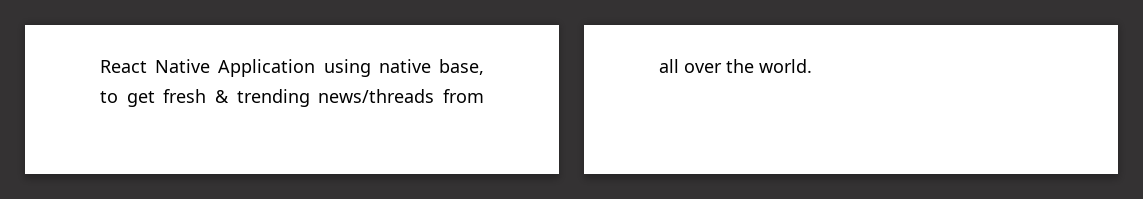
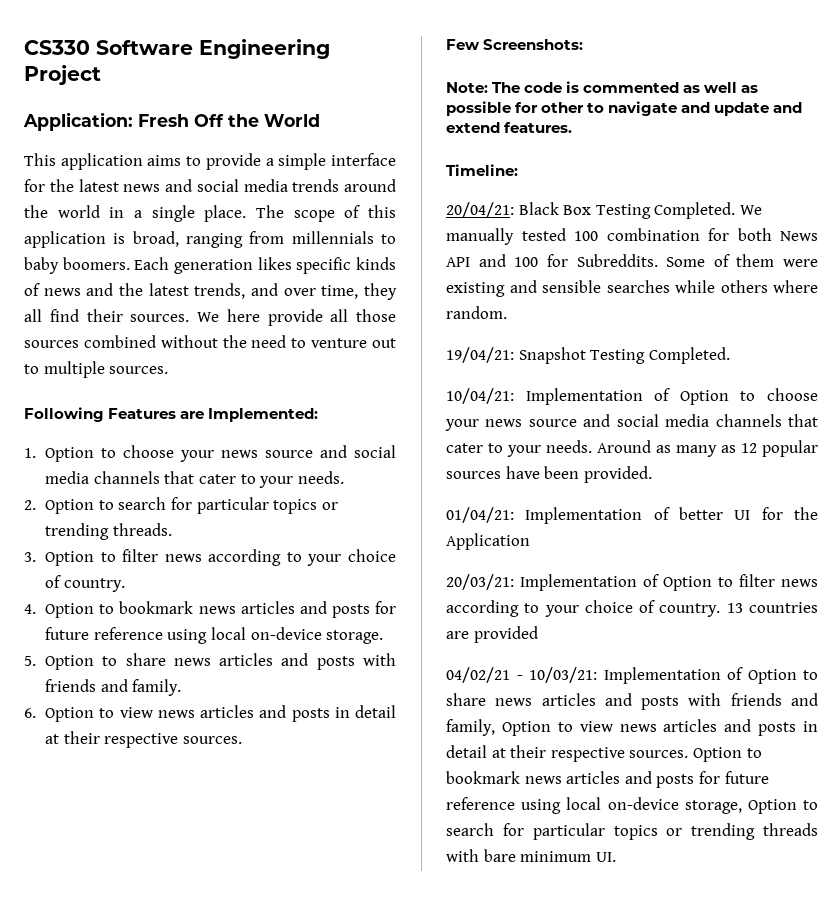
[100,59,484,77] [100,89,484,107] [659,59,812,73] React Native Application using native base, to get fresh & trending news/threads from all over the world. -> [24,39,330,59] [24,65,101,85] [23,112,320,131] [24,153,397,170] [24,179,396,192] [24,205,397,222] [24,231,396,248] [24,257,396,274] [24,283,398,300] [24,309,396,326] [24,335,396,348] [24,361,169,378] [24,407,319,422] [24,445,396,462] [45,471,344,488] [24,497,338,514] [45,523,172,540] [24,549,396,566] [45,575,125,592] [24,601,396,618] [45,627,384,644] [24,653,396,670] [45,679,182,696] [24,705,396,722] [45,731,242,748] [446,39,584,50] [446,81,759,93] [446,101,803,116] [446,122,573,133] [446,164,518,176] [446,202,762,219] [446,228,818,245] [446,254,818,267] [446,280,818,297] [446,306,507,319] [446,347,730,364] [446,388,818,405] [445,414,818,431] [446,440,818,457] [446,466,652,483] [446,507,818,524] [446,533,530,550] [446,574,818,591] [446,600,818,617] [446,626,538,643] [446,667,818,684] [446,693,818,710] [446,719,818,736] [446,745,762,762] [446,771,769,788] [446,797,818,814] [446,823,818,840] [446,849,616,862] CS330 Software Engineering Project // Application: Fresh Off the World // This application aims to provide a simple interface for the latest news and social media trends around the world in a single place. The scope of this application is broad, ranging from millennials to baby boomers. Each generation likes specific kinds of news and the latest trends, and over time, they all find their sources. We here provide all those sources combined without the need to venture out to multiple sources. // Following Features are Implemented: // 1. Option to choose your news source and social media channels that cater to your needs. // 2. Option to search for particular topics or trending threads. // 3. Option to filter news according to your choice of country. // 4. Option to bookmark news articles and posts for future reference using local on-device storage. // 5. Option to share news articles and posts with friends and family. // 6. Option to view news articles and posts in detail at their respective sources. // Few Screenshots: // Note: The code is commented as well as possible for other to navigate and update and extend features. // Timeline: // 20/04/21: Black Box Testing Completed. We manually tested 100 combination for both News API and 100 for Subreddits. Some of them were existing and sensible searches while others where random. // 19/04/21: Snapshot Testing Completed. // 10/04/21: Implementation of Option to choose your news source and social media channels that cater to your needs. Around as many as 12 popular sources have been provided. // 01/04/21: Implementation of better UI for the Application // 20/03/21: Implementation of Option to filter news according to your choice of country. 13 countries are provided // 04/02/21 - 10/03/21: Implementation of Option to share news articles and posts with friends and family, Option to view news articles and posts in detail at their respective sources. Option to bookmark news articles and posts for future reference using local on-device storage, Option to search for particular topics or trending threads with bare minimum UI.

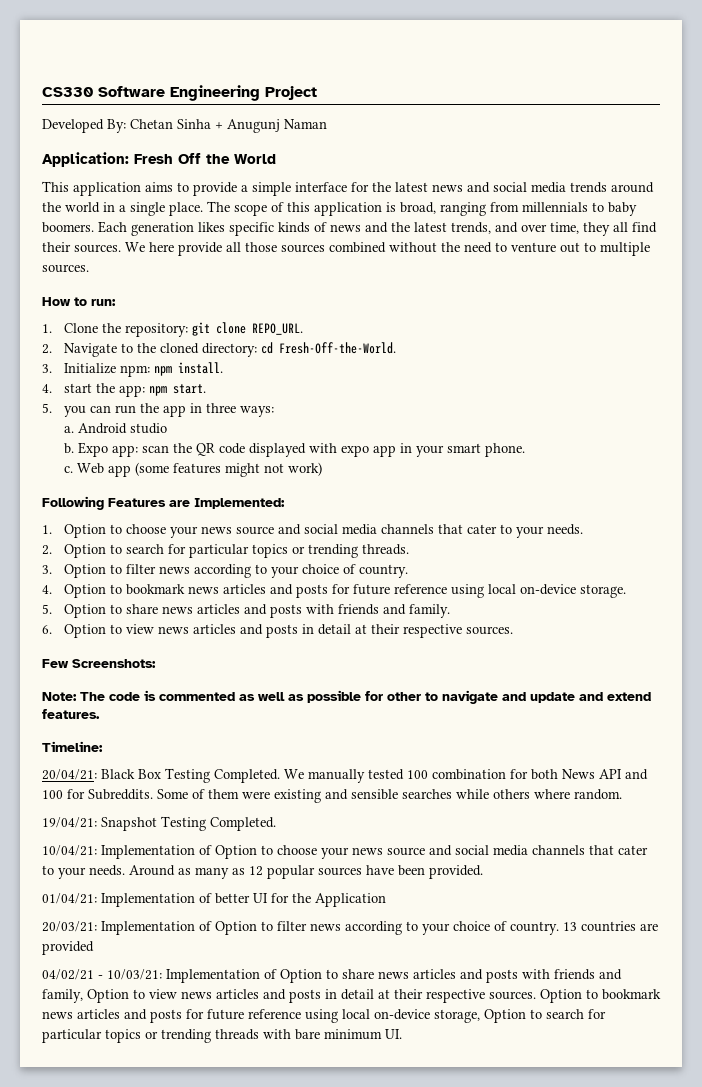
(101, 75) none -> [42,119,327,133] // Developed By: Chetan Sinha + Anugunj Naman
(169, 370) none -> [42,297,116,306] [42,322,304,337] [42,342,397,357] [42,362,224,377] [42,383,207,397] [42,403,275,417] [64,423,168,434] [64,442,526,457] [64,462,323,477] // How to run: // 1. Clone the repository: git clone REPO_URL. // 2. Navigate to the cloned directory: cd Fresh-Off-the-World. // 3. Initialize npm: npm install. // 4. start the app: npm start. // 5. you can run the app in three ways: // a. Android studio // b. Expo app: scan the QR code displayed with expo app in your smart phone. // c. Web app (some features might not work)

